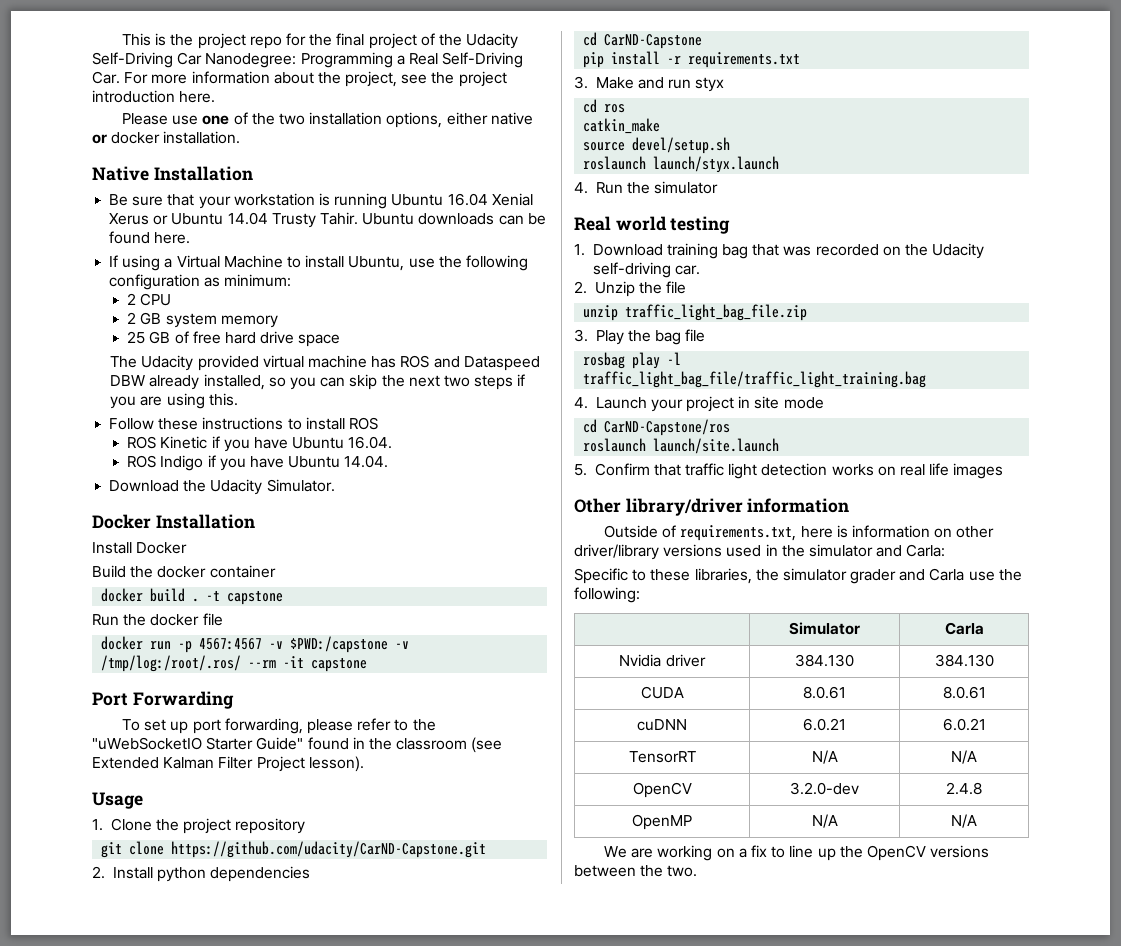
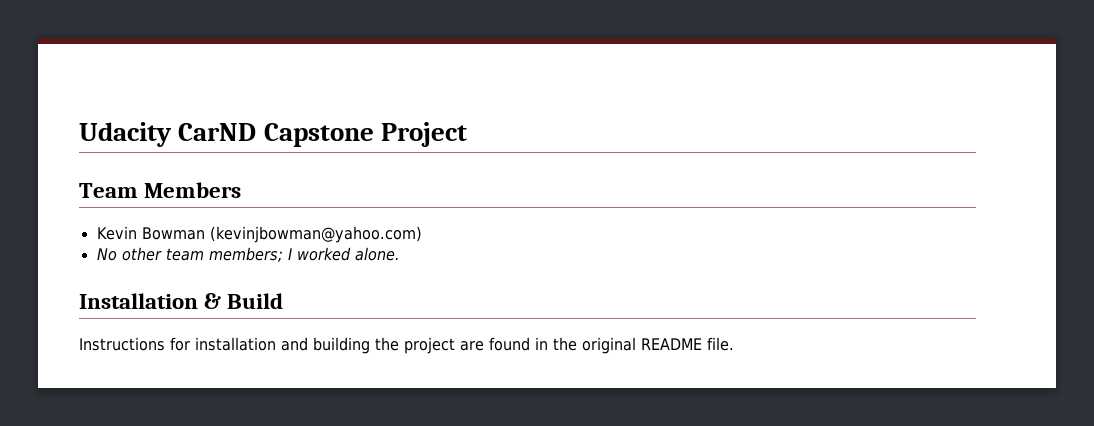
[122,33,519,49] [92,52,524,68] [92,71,507,87] [92,90,216,103] [122,112,533,128] [92,131,241,144] [92,166,253,181] [109,193,533,209] [109,212,546,228] [109,231,191,244] [109,255,528,271] [109,274,292,290] [127,293,172,306] [127,312,278,328] [127,331,341,347] [110,355,540,371] [110,374,526,390] [110,393,238,409] [109,417,378,430] [127,436,393,452] [127,455,389,471] [109,479,335,495] [92,514,255,529] [92,542,188,554] [92,565,276,578] [101,588,284,605] [92,613,223,626] [101,636,410,653] [101,655,368,672] [92,691,234,709] [122,718,436,734] [92,737,503,753] [92,756,364,772] [92,792,143,809] [92,818,306,834] [101,841,487,858] [92,866,311,882] [583,32,703,49] [583,51,801,68] [574,76,725,92] [583,99,626,113] [583,118,661,134] [583,137,731,154] [583,156,780,173] [574,181,719,194] [574,216,731,234] [574,243,985,259] [592,262,700,278] [574,281,687,297] [583,304,808,321] [574,329,706,345] [583,352,682,369] [583,371,927,388] [574,396,824,412] [583,419,731,436] [583,438,780,454] [574,463,1004,479] [574,498,850,516] [604,525,995,541] [574,544,946,560] [574,568,1022,584] [574,587,640,603] [789,622,860,635] [944,622,984,635] [619,654,706,667] [795,654,854,667] [934,654,994,667] [640,686,684,699] [803,686,846,699] [942,686,986,699] [637,719,687,731] [803,718,846,731] [942,718,986,731] [628,751,696,763] [811,750,838,764] [951,750,977,764] [632,782,692,798] [790,782,859,795] [946,782,982,795] [632,814,692,830] [811,814,838,828] [951,814,977,828] [604,845,990,861] [574,865,698,877] This is the project repo for the final project of the Udacity Self-Driving Car Nanodegree: Programming a Real Self-Driving Car. For more information about the project, see the project introduction here. // Please use one of the two installation options, either native or docker installation. // Native Installation // Be sure that your workstation is running Ubuntu 16.04 Xenial Xerus or Ubuntu 14.04 Trusty Tahir. Ubuntu downloads can be found here. // If using a Virtual Machine to install Ubuntu, use the following configuration as minimum: // 2 CPU // 2 GB system memory // 25 GB of free hard drive space // The Udacity provided virtual machine has ROS and Dataspeed DBW already installed, so you can skip the next two steps if you are using this. // Follow these instructions to install ROS // ROS Kinetic if you have Ubuntu 16.04. // ROS Indigo if you have Ubuntu 14.04. // Download the Udacity Simulator. // Docker Installation // Install Docker // Build the docker container // docker build . -t capstone // Run the docker file // docker run -p 4567:4567 -v $PWD:/capstone -v /tmp/log:/root/.ros/ --rm -it capstone // Port Forwarding // To set up port forwarding, please refer to the "uWebSocketIO Starter Guide" found in the classroom (see Extended Kalman Filter Project lesson). // Usage // 1. Clone the project repository // git clone https://github.com/udacity/CarND-Capstone.git // 2. Install python dependencies // cd CarND-Capstone // pip install -r requirements.txt // 3. Make and run styx // cd ros // catkin_make // source devel/setup.sh // roslaunch launch/styx.launch // 4. Run the simulator // Real world testing // 1. Download training bag that was recorded on the Udacity self-driving car. // 2. Unzip the file // unzip traffic_light_bag_file.zip // 3. Play the bag file // rosbag play -l traffic_light_bag_file/traffic_light_training.bag // 4. Launch your project in site mode // cd CarND-Capstone/ros // roslaunch launch/site.launch // 5. Confirm that traffic light detection works on real life images // Other library/driver information // Outside of requirements.txt, here is information on other driver/library versions used in the simulator and Carla: // Specific to these libraries, the simulator grader and Carla use the following: // | Simulator | Carla // Nvidia driver | 384.130 | 384.130 // CUDA | 8.0.61 | 8.0.61 // cuDNN | 6.0.21 | 6.0.21 // TensorRT | N/A | N/A // OpenCV | 3.2.0-dev | 2.4.8 // OpenMP | N/A | N/A // We are working on a fix to line up the OpenCV versions between the two. -> [79,122,467,147] [79,182,242,198] [96,226,422,243] [96,247,400,262] [79,293,284,309] [79,337,734,354] Udacity CarND Capstone Project // Team Members // Kevin Bowman (kevinjbowman@yahoo.com) // No other team members; I worked alone. // Installation & Build // Instructions for installation and building the project are found in the original README file.

